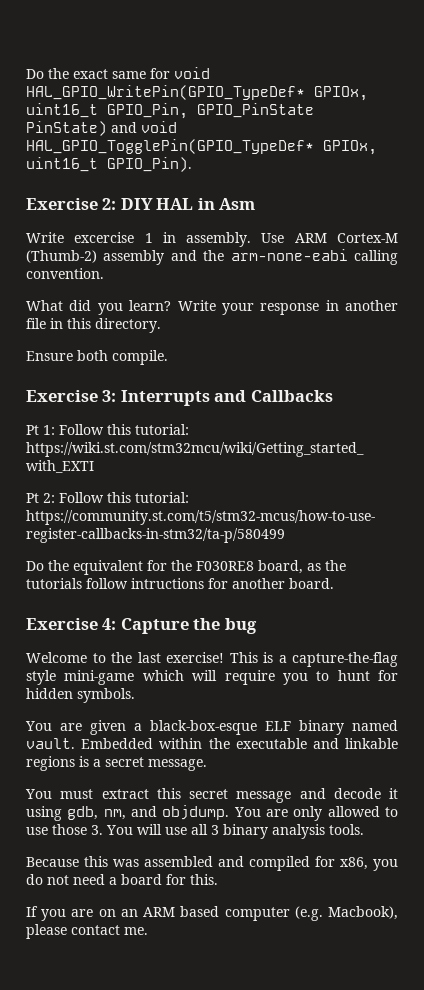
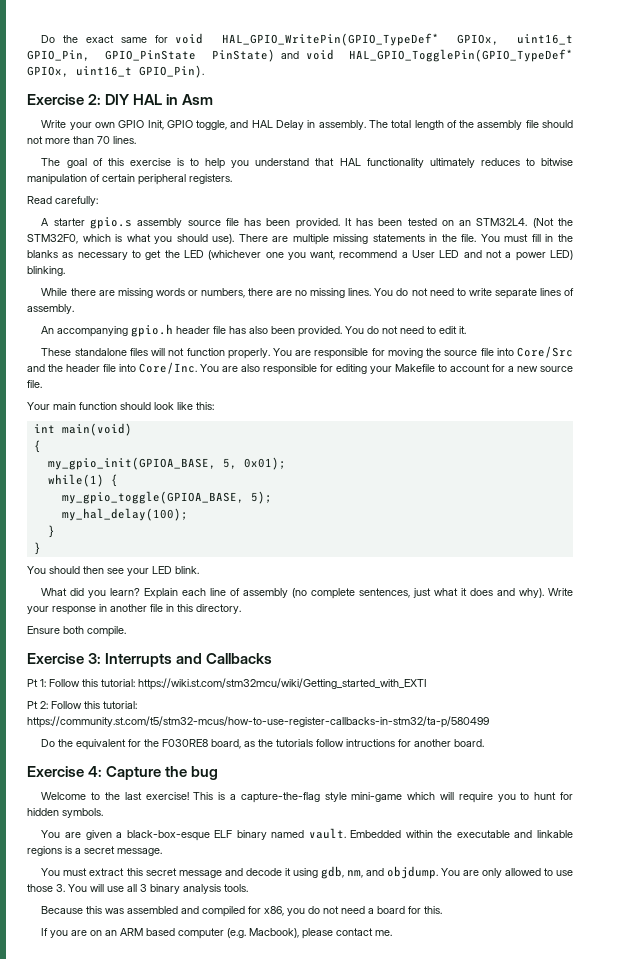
[74,232,398,247] [26,249,398,265] [26,268,104,279] [26,300,172,315] excercise 1 in assembly. Use ARM Cortex-M (Thumb-2) assembly and the arm-none-eabi calling convention. // What did you learn? -> [69,120,574,130] [27,136,136,144] [41,158,573,169] [27,174,232,185] [27,196,98,206] [41,217,573,229] [27,234,573,245] [27,250,573,261] [27,266,65,276] [41,288,574,299] [27,304,74,314] [41,324,467,337] [41,346,573,359] [27,362,573,375] [27,380,42,388] [27,402,214,410] [33,423,132,436] [33,440,41,453] [47,457,286,470] [47,474,118,487] [61,491,272,504] [61,508,188,521] [47,525,55,538] [33,542,41,555] [27,566,199,576] [41,588,545,599] your own GPIO Init, GPIO toggle, and HAL Delay in assembly. The total length of the assembly file should not more than 70 lines. // The goal of this exercise is to help you understand that HAL functionality ultimately reduces to bitwise manipulation of certain peripheral registers. // Read carefully: // A starter gpio.s assembly source file has been provided. It has been tested on an STM32L4. (Not the STM32F0, which is what you should use). There are multiple missing statements in the file. You must fill in the blanks as necessary to get the LED (whichever one you want, recommend a User LED and not a power LED) blinking. // While there are missing words or numbers, there are no missing lines. You do not need to write separate lines of assembly. // An accompanying gpio.h header file has also been provided. You do not need to edit it. // These standalone files will not function properly. You are responsible for moving the source file into Core/Src and the header file into Core/Inc. You are also responsible for editing your Makefile to account for a new source file. // Your main function should look like this: // int main(void) // { // my_gpio_init(GPIOA_BASE, 5, 0x01); // while(1) { // my_gpio_toggle(GPIOA_BASE, 5); // my_hal_delay(100); // } // } // You should then see your LED blink. // What did you learn? Explain each line of assembly (no complete sentences, just what it does and why).

